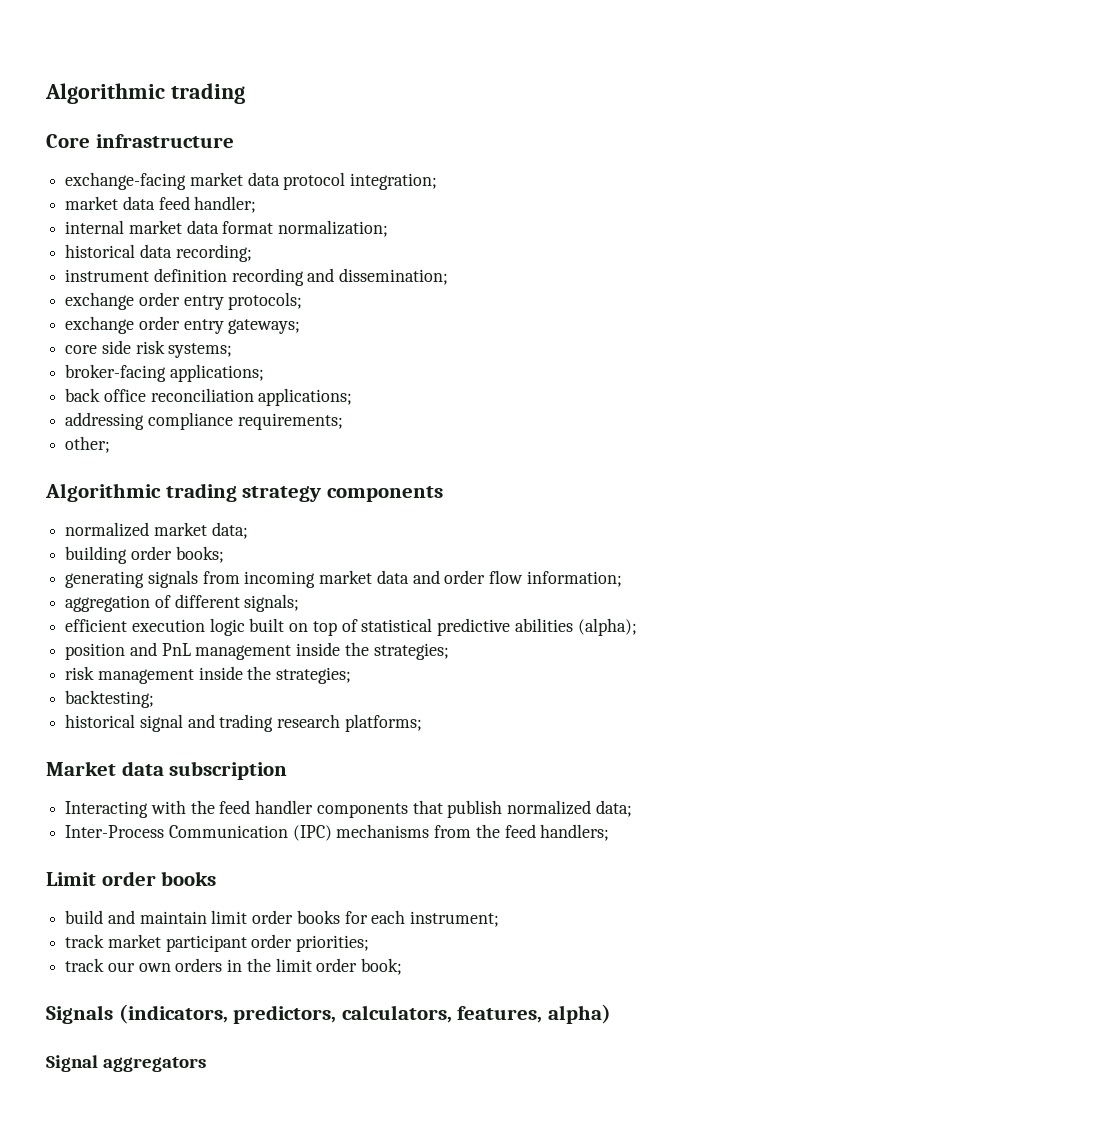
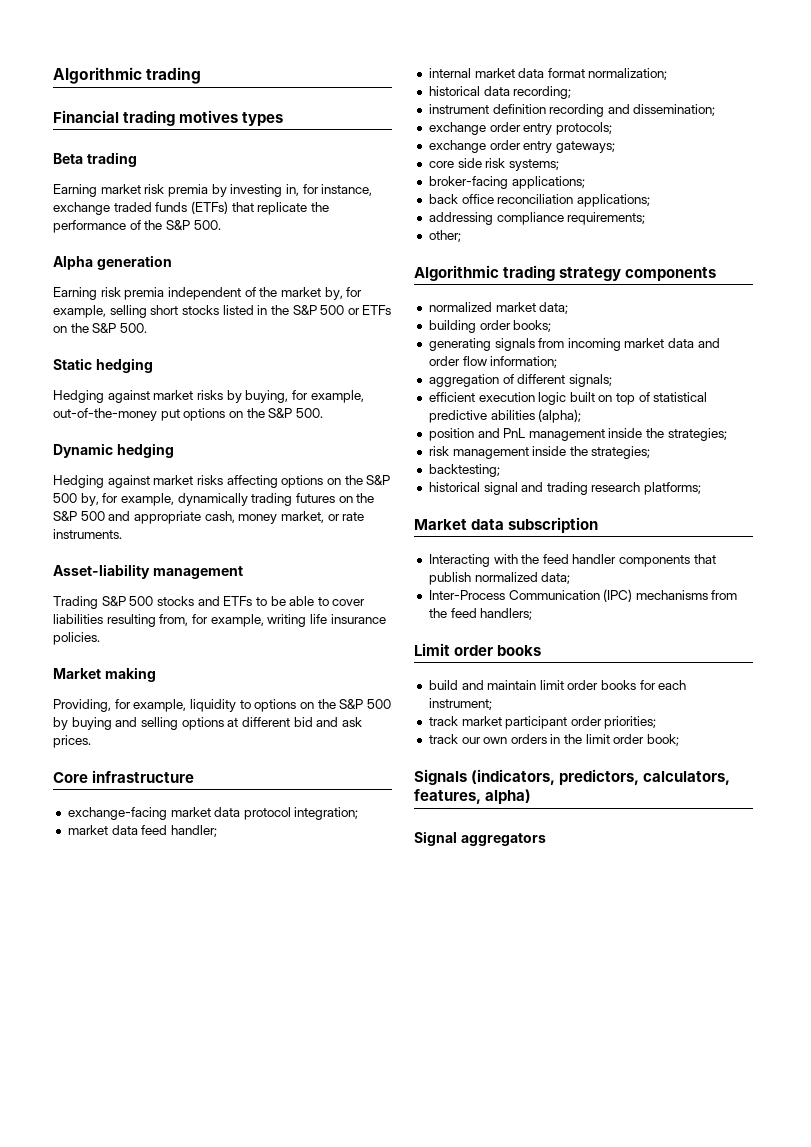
[45,83,245,104] Algorithmic trading -> [53,67,202,84] [53,110,284,126] [53,152,137,167] [53,184,373,197] [53,201,329,215] [53,220,221,233] [53,255,172,270] [53,287,363,300] [53,305,392,318] [53,323,147,333] [53,358,153,373] [53,390,364,403] [53,408,323,421] [53,443,174,458] [53,475,391,488] [53,493,375,506] [53,511,365,524] [53,529,122,539] [53,564,243,579] [53,596,366,609] [53,614,386,627] [53,632,100,645] [53,667,156,682] [53,699,391,712] [53,717,362,730] [53,735,91,748] Algorithmic trading // Financial trading motives types // Beta trading // Earning market risk premia by investing in, for instance, exchange traded funds (ETFs) that replicate the performance of the S&P 500. // Alpha generation // Earning risk premia independent of the market by, for example, selling short stocks listed in the S&P 500 or ETFs on the S&P 500. // Static hedging // Hedging against market risks by buying, for example, out-of-the-money put options on the S&P 500. // Dynamic hedging // Hedging against market risks affecting options on the S&P 500 by, for example, dynamically trading futures on the S&P 500 and appropriate cash, money market, or rate instruments. // Asset-liability management // Trading S&P 500 stocks and ETFs to be able to cover liabilities resulting from, for example, writing life insurance policies. // Market making // Providing, for example, liquidity to options on the S&P 500 by buying and selling options at different bid and ask prices.

